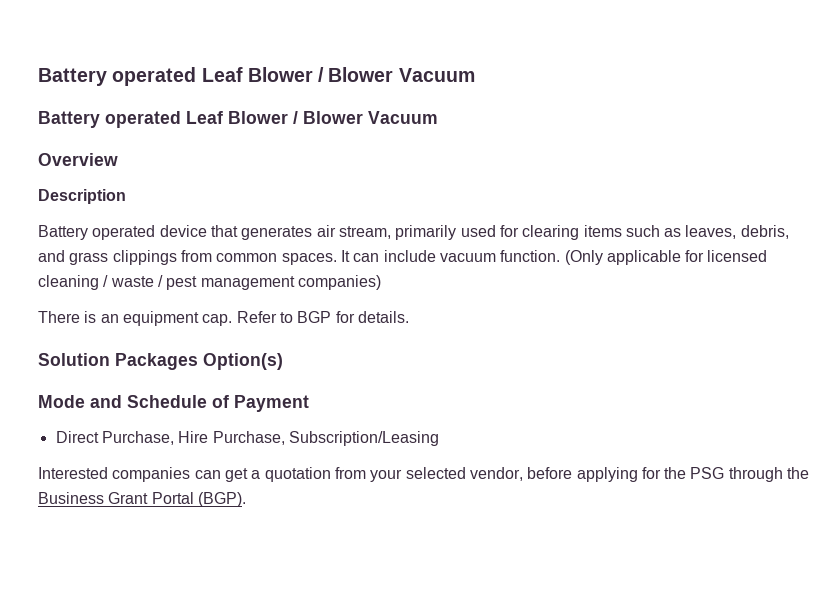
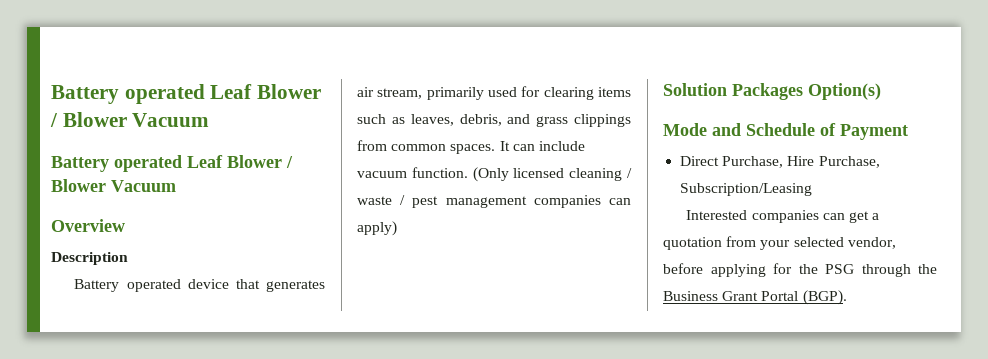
[606,250,705,265] applicable for -> (509, 174) none
[297,275,381,290] [38,311,409,326] companies) // There is an equipment cap. Refer to BGP for details. -> [533,195,631,208] [357,221,397,236] companies can apply)

